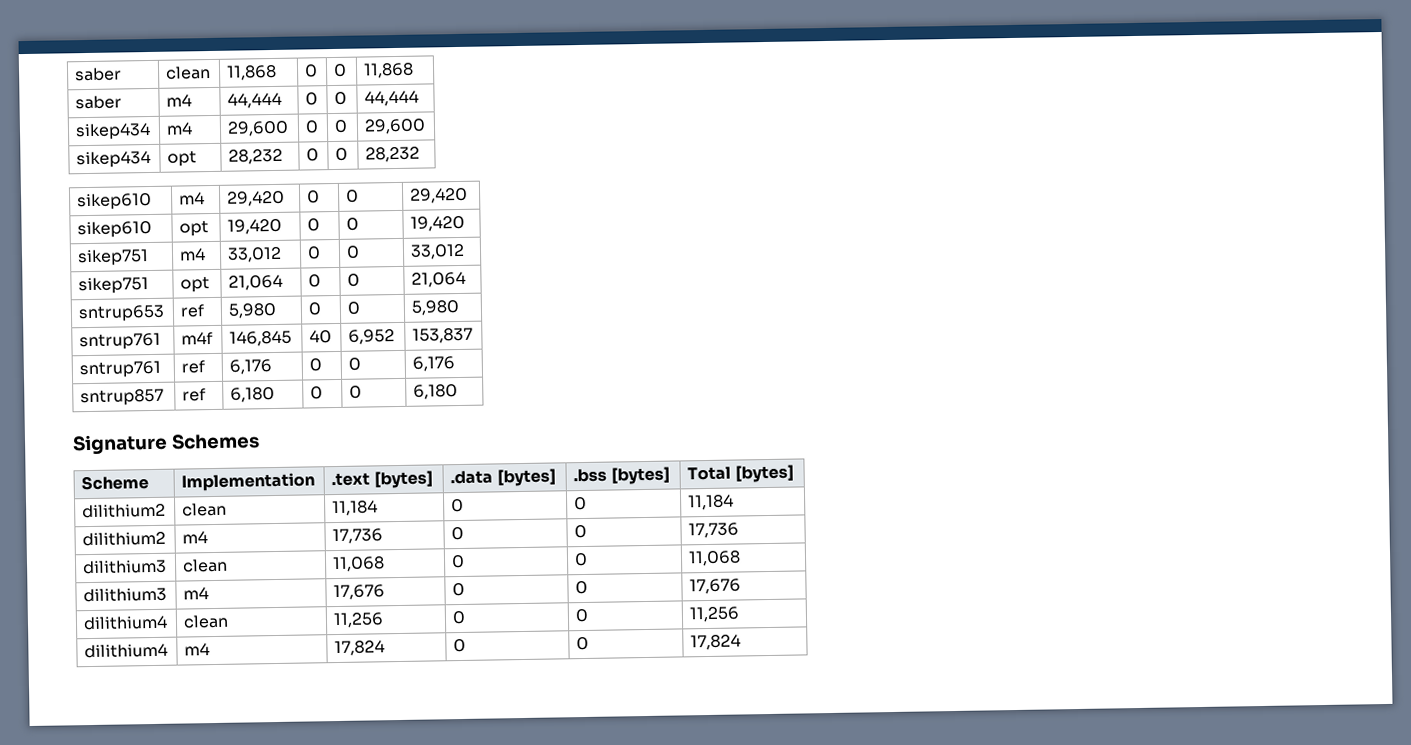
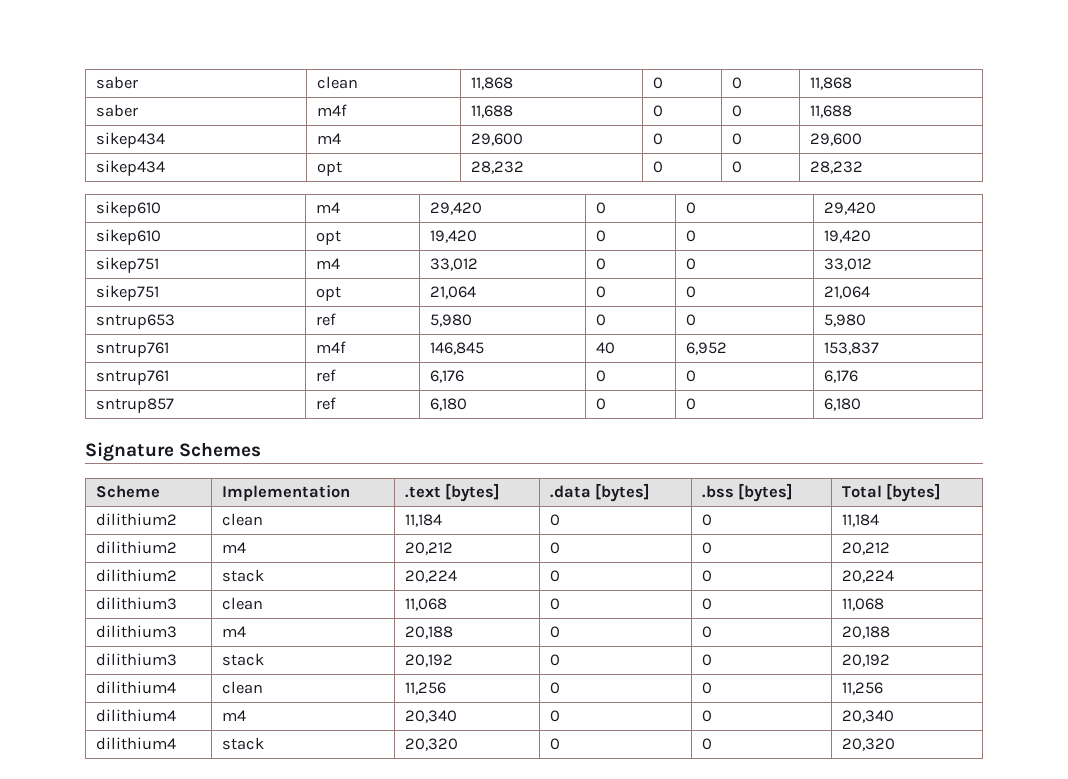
[166,94,193,107] [227,92,283,109] [305,92,319,106] [334,91,348,105] [364,90,420,107] m4 | 44,444 | 0 | 0 | 44,444 -> [316,104,347,116] [470,105,513,118] [652,105,663,117] [731,105,742,117] [809,105,852,118] m4f | 11,688 | 0 | 0 | 11,688
[332,528,384,545] [451,526,465,541] [574,524,588,539] [688,522,740,539] 17,736 | 0 | 0 | 17,736 -> [404,542,453,555] [549,542,560,554] [701,542,712,554] [841,542,890,555] [95,569,177,582] [221,569,264,582] [404,570,457,583] [549,570,560,582] [701,570,712,582] [841,570,894,583] 20,212 | 0 | 0 | 20,212 // dilithium2 | stack | 20,224 | 0 | 0 | 20,224
[333,584,386,601] [452,582,466,597] [575,580,589,595] [689,578,742,595] 17,676 | 0 | 0 | 17,676 -> [404,626,453,639] [549,626,560,638] [701,626,712,638] [841,626,890,639] [95,653,177,666] [221,653,264,666] [404,654,453,667] [549,654,560,666] [701,654,712,666] [841,654,890,667] 20,188 | 0 | 0 | 20,188 // dilithium3 | stack | 20,192 | 0 | 0 | 20,192
[334,640,386,657] [453,638,467,653] [576,636,590,651] [690,634,742,651] 17,824 | 0 | 0 | 17,824 -> [404,710,457,723] [549,710,560,722] [701,710,712,722] [841,710,894,723] [95,737,176,750] [221,737,264,750] [404,738,458,751] [549,738,560,750] [701,738,712,750] [841,738,895,751] 20,340 | 0 | 0 | 20,340 // dilithium4 | stack | 20,320 | 0 | 0 | 20,320

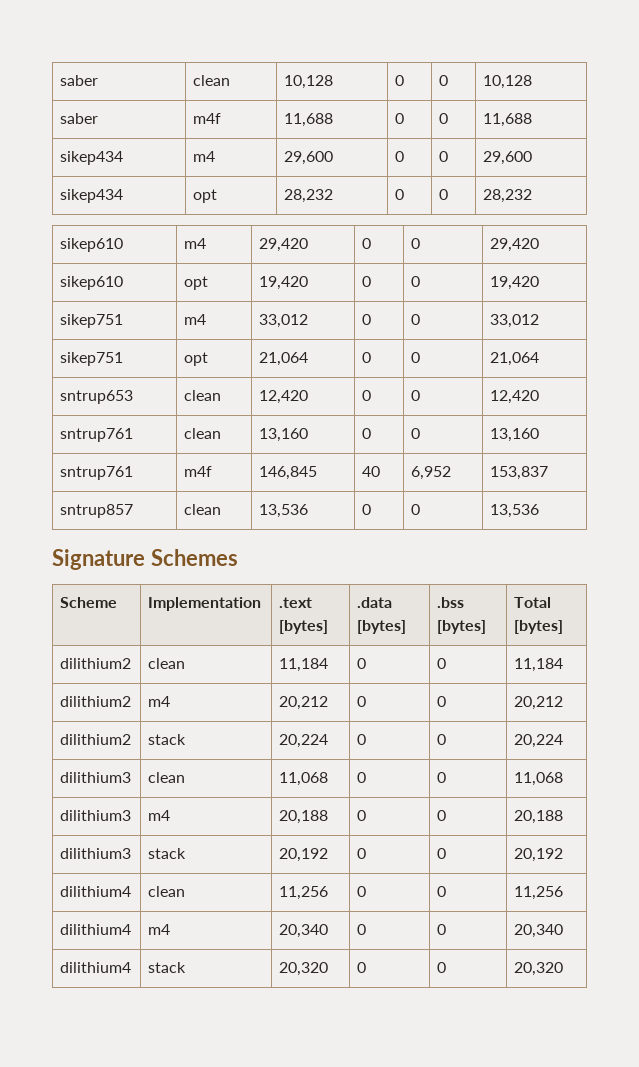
[470,77,513,90] [652,77,663,89] [731,77,742,89] [809,77,852,90] 11,868 | 0 | 0 | 11,868 -> [284,75,334,89] [395,75,405,86] [439,75,449,86] [483,75,533,89] 10,128 | 0 | 0 | 10,128
[315,313,336,326] [429,314,472,327] [595,314,606,326] [685,314,696,326] [823,314,866,327] ref | 5,980 | 0 | 0 | 5,980 -> [184,390,222,401] [259,390,309,404] [362,390,372,401] [411,390,421,401] [490,390,540,404] [60,428,134,442] [184,428,222,439] [259,428,309,442] [362,428,372,439] [411,428,421,439] [490,428,540,442] clean | 12,420 | 0 | 0 | 12,420 // sntrup761 | clean | 13,160 | 0 | 0 | 13,160
[95,370,169,385] [315,369,336,382] [429,370,464,383] [595,370,606,382] [685,370,696,382] [823,370,858,383] [95,398,174,413] [315,397,336,410] [429,398,467,411] [595,398,606,410] [685,398,696,410] [823,398,861,411] sntrup761 | ref | 6,176 | 0 | 0 | 6,176 // sntrup857 | ref | 6,180 | 0 | 0 | 6,180 -> [60,504,134,518] [184,504,222,515] [259,504,309,518] [362,504,372,515] [411,504,421,515] [490,504,540,518] sntrup857 | clean | 13,536 | 0 | 0 | 13,536

